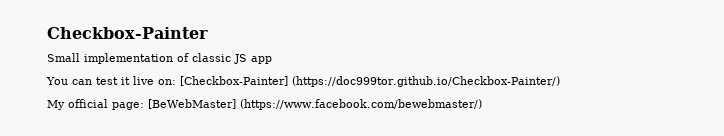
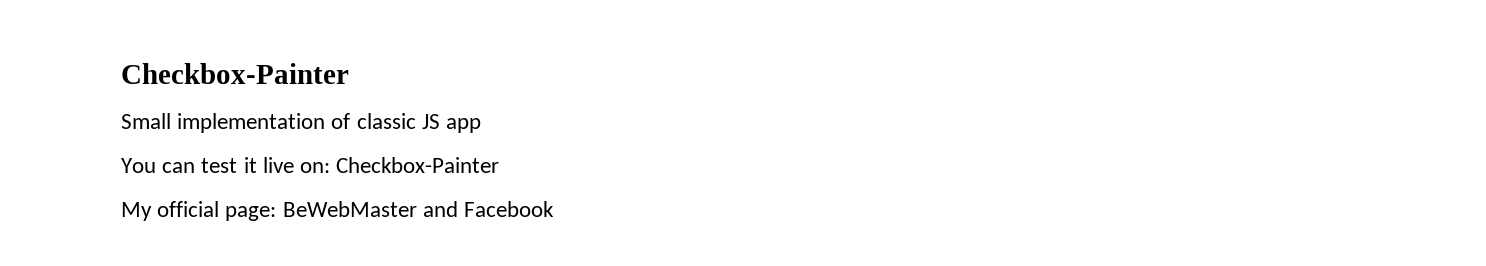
[180,76,560,87] [Checkbox-Painter] (https://doc999tor.github.io/Checkbox-Painter/) -> [336,157,500,173] Checkbox-Painter
[148,99,482,110] [BeWebMaster] (https://www.facebook.com/bewebmaster/) -> [282,201,555,217] BeWebMaster and Facebook

